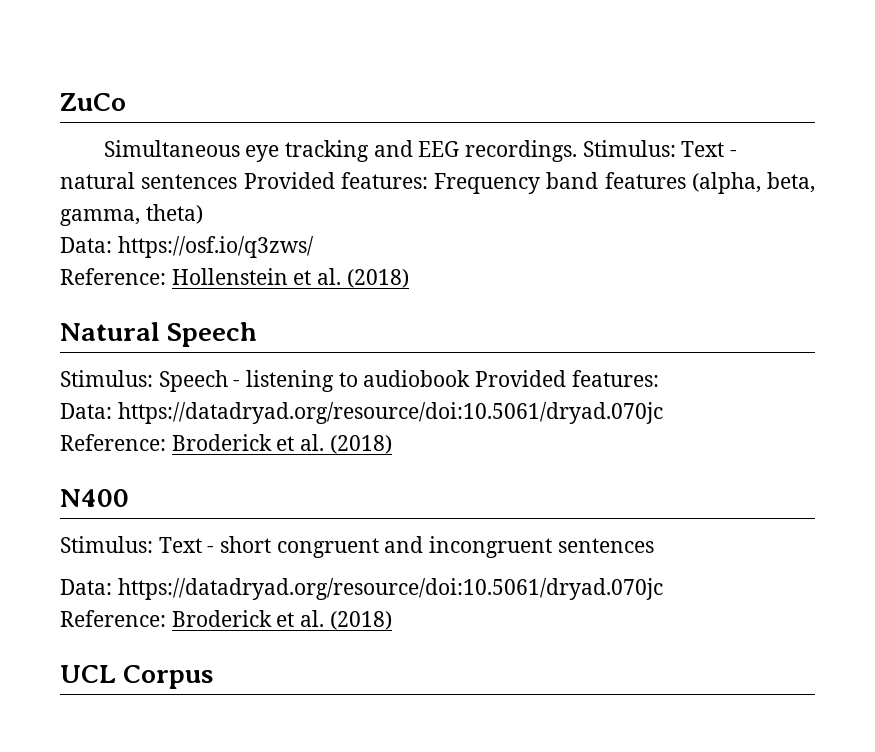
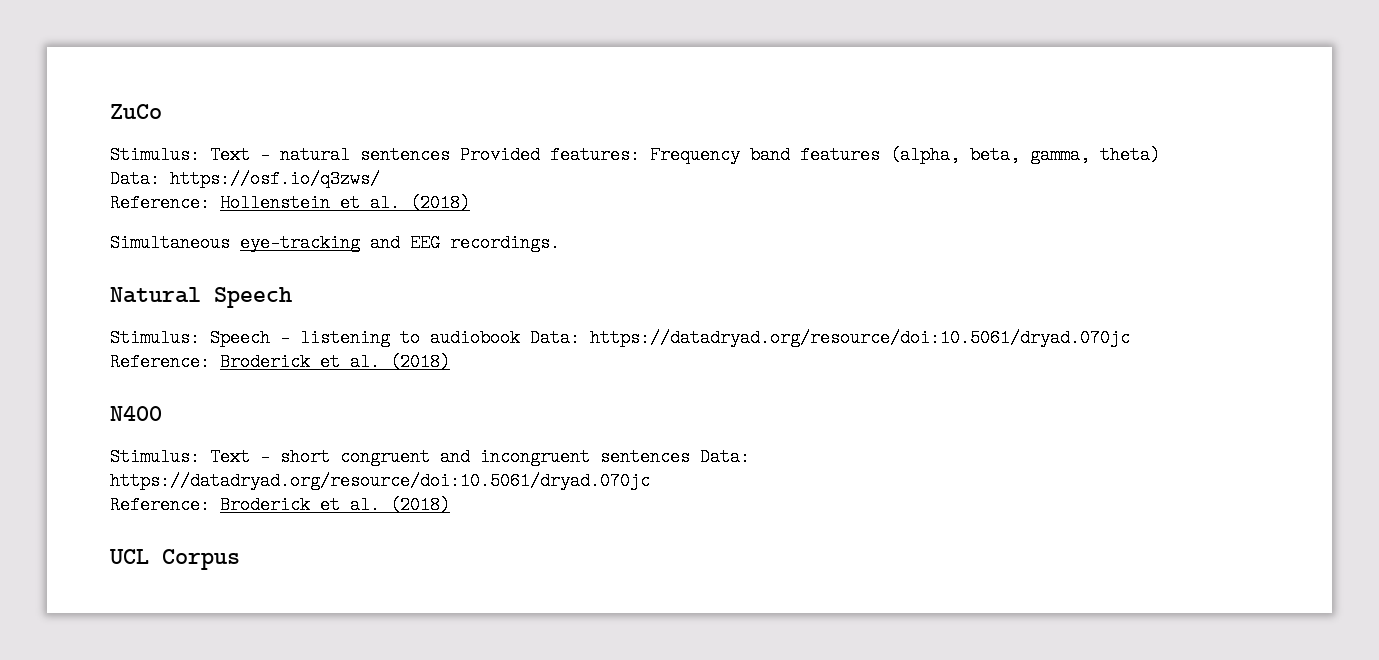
[103,140,578,162] Simultaneous eye tracking and EEG recordings. -> (162, 111) none
(409, 278) none -> [110,234,560,252] // Simultaneous eye-tracking and EEG recordings.
[475,370,659,387] Provided features: // -> (520, 338) none
(654, 545) // -> (690, 457) none

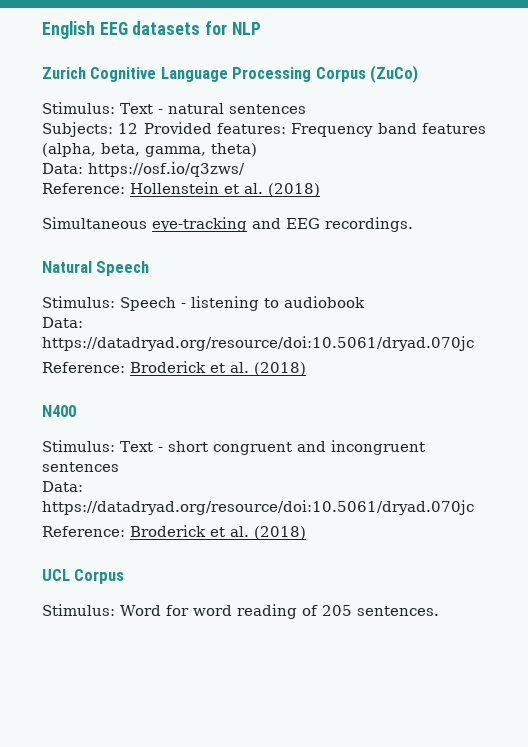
[110,104,162,119] ZuCo -> [42,21,261,39] [42,65,419,83] English EEG datasets for NLP // Zurich Cognitive Language Processing Corpus (ZuCo)
(450, 155) none -> [42,122,139,137] // Subjects: 12
(520, 338) none -> (365, 302) //
(690, 457) none -> (119, 467) //
(240, 559) none -> [42,604,439,619] // Stimulus: Word for word reading of 205 sentences.

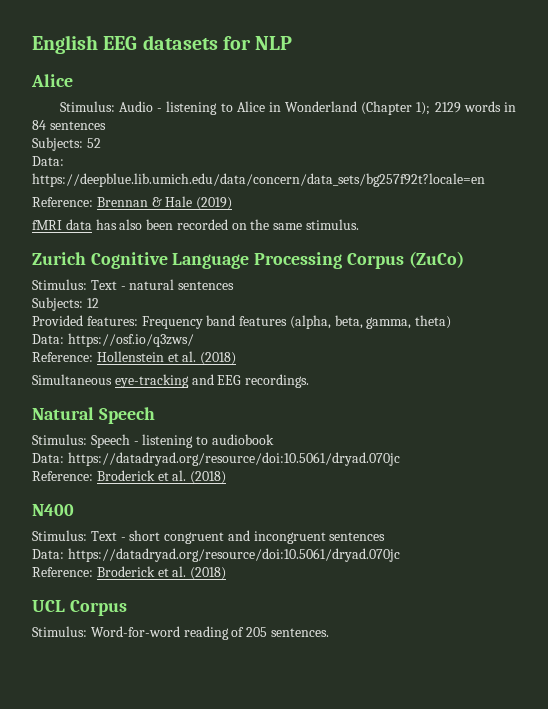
(261, 28) none -> [31,74,73,87] [59,101,516,115] [32,120,106,130] [32,137,101,151] [32,156,64,166] [32,173,485,187] [32,196,233,210] [32,219,360,230] // Alice // Stimulus: Audio - listening to Alice in Wonderland (Chapter 1); 2129 words in 84 sentences // Subjects: 52 // Data: https://deepblue.lib.umich.edu/data/concern/data_sets/bg257f92t?locale=en // Reference: Brennan & Hale (2019) // fMRI data has also been recorded on the same stimulus.
(139, 128) none -> (99, 303) //
[120,605,232,616] Word for word -> [90,626,180,637] Word-for-word

